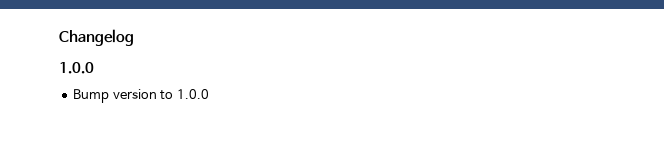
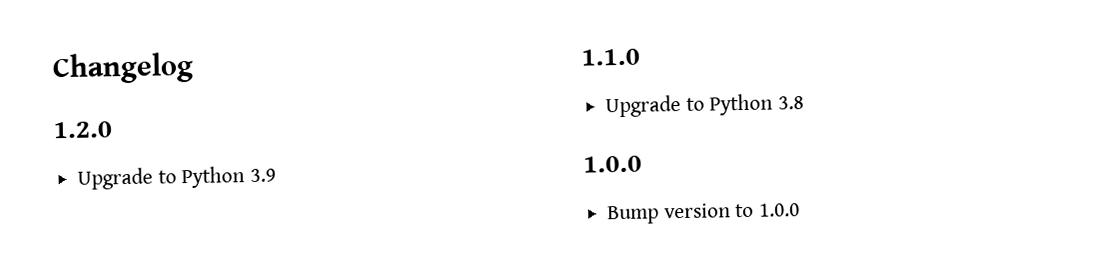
(134, 37) none -> [53,121,112,139] [77,166,277,190] [581,48,640,66] [605,93,805,118] // 1.2.0 // Upgrade to Python 3.9 // 1.1.0 // Upgrade to Python 3.8

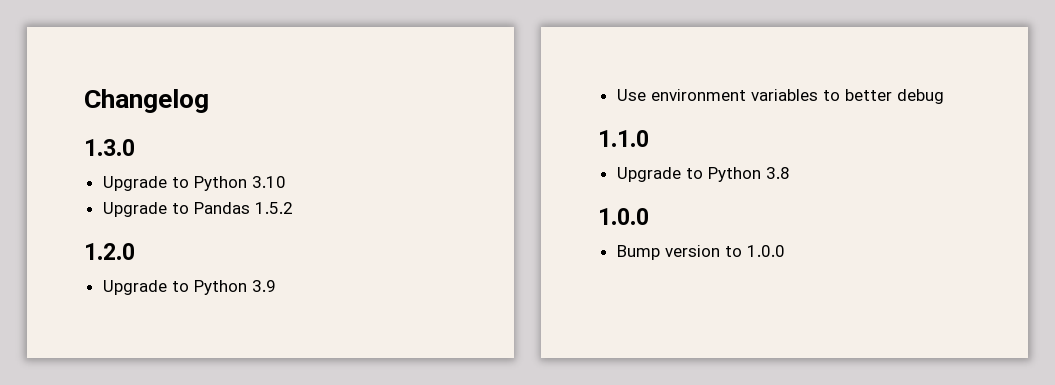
(194, 68) none -> [84,139,135,156] [102,176,286,191] [102,202,293,217] // 1.3.0 // Upgrade to Python 3.10 // Upgrade to Pandas 1.5.2
(277, 175) none -> [616,89,944,104] // Use environment variables to better debug

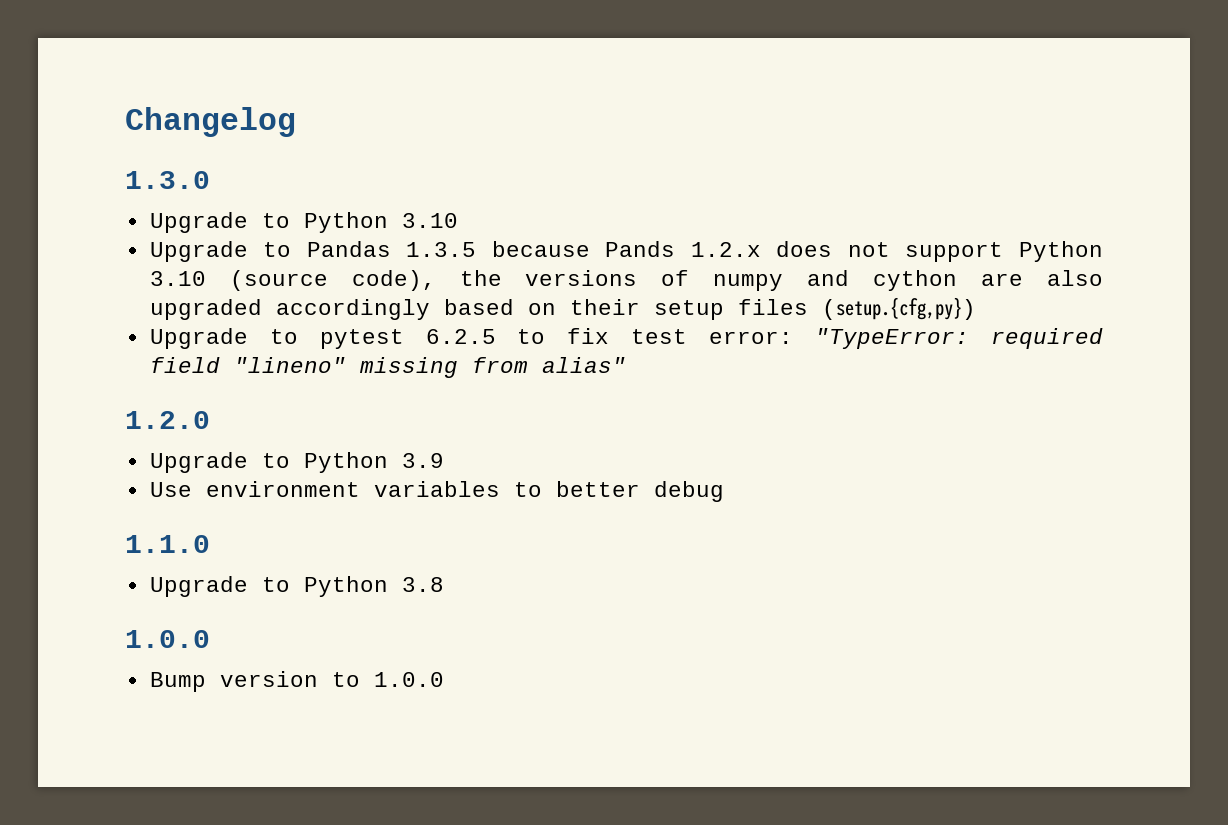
[254,202,293,214] 1.5.2 -> [406,241,1103,262] [149,270,1103,291] [149,297,976,320] [149,328,1103,349] [149,357,626,378] 1.3.5 because Pands 1.2.x does not support Python 3.10 (source code), the versions of numpy and cython are also upgraded accordingly based on their setup files (setup.{cfg,py}) // Upgrade to pytest 6.2.5 to fix test error: "TypeError: required field "lineno" missing from alias"

